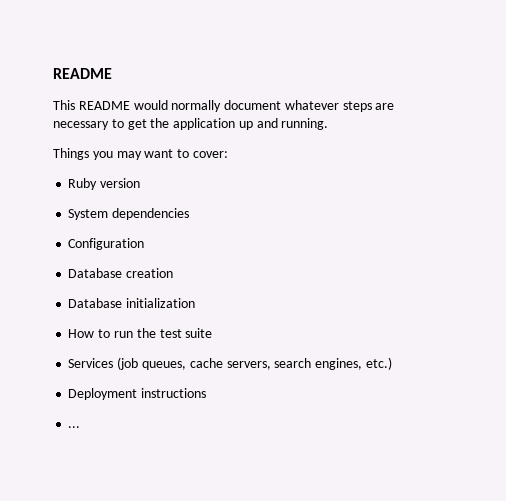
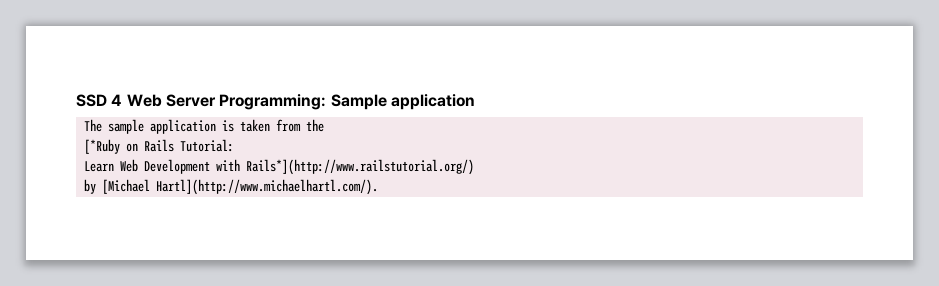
[53,68,112,79] [53,100,395,112] [53,118,329,130] [53,148,228,160] [68,178,141,190] [68,208,190,220] [68,238,145,250] [68,268,174,278] [68,298,196,308] [68,328,213,338] [68,357,392,370] [68,388,207,400] [68,426,81,428] README // This README would normally document whatever steps are necessary to get the application up and running. // Things you may want to cover: // Ruby version // System dependencies // Configuration // Database creation // Database initialization // How to run the test suite // Services (job queues, cache servers, search engines, etc.) // Deployment instructions // ... -> [76,94,475,110] [84,119,325,134] [84,139,235,154] [84,159,475,175] [84,179,379,195] SSD 4 Web Server Programming: Sample application // The sample application is taken from the // [*Ruby on Rails Tutorial: // Learn Web Development with Rails*](http://www.railstutorial.org/) // by [Michael Hartl](http://www.michaelhartl.com/).

